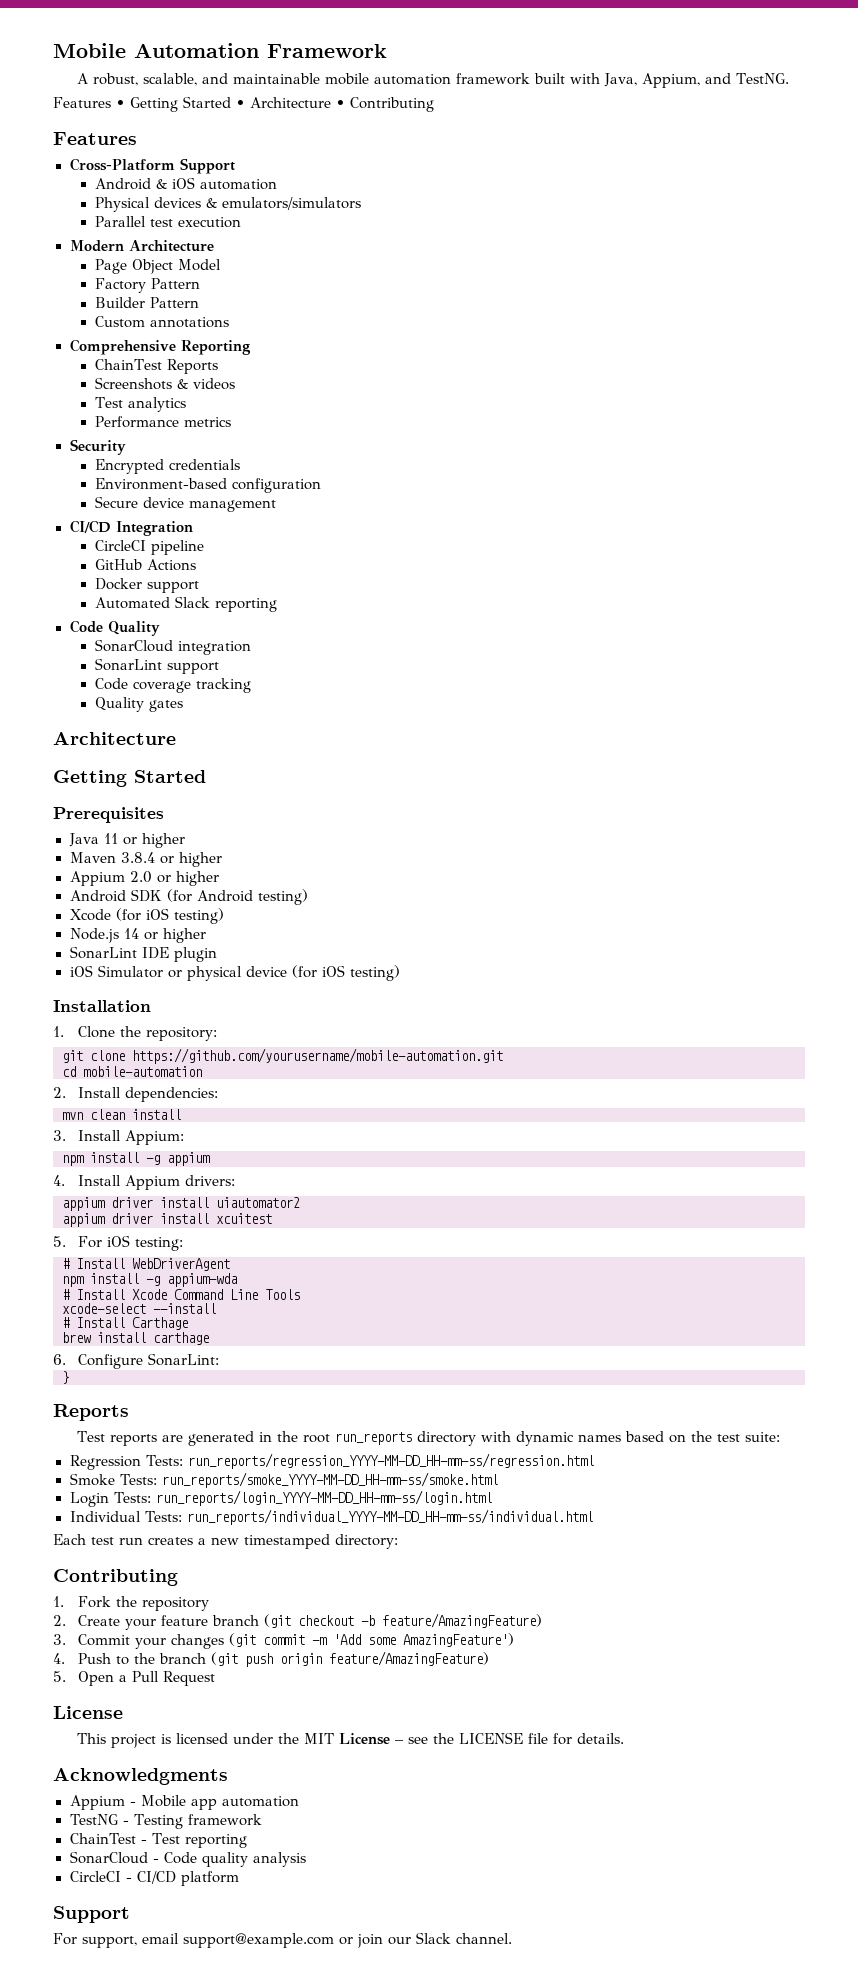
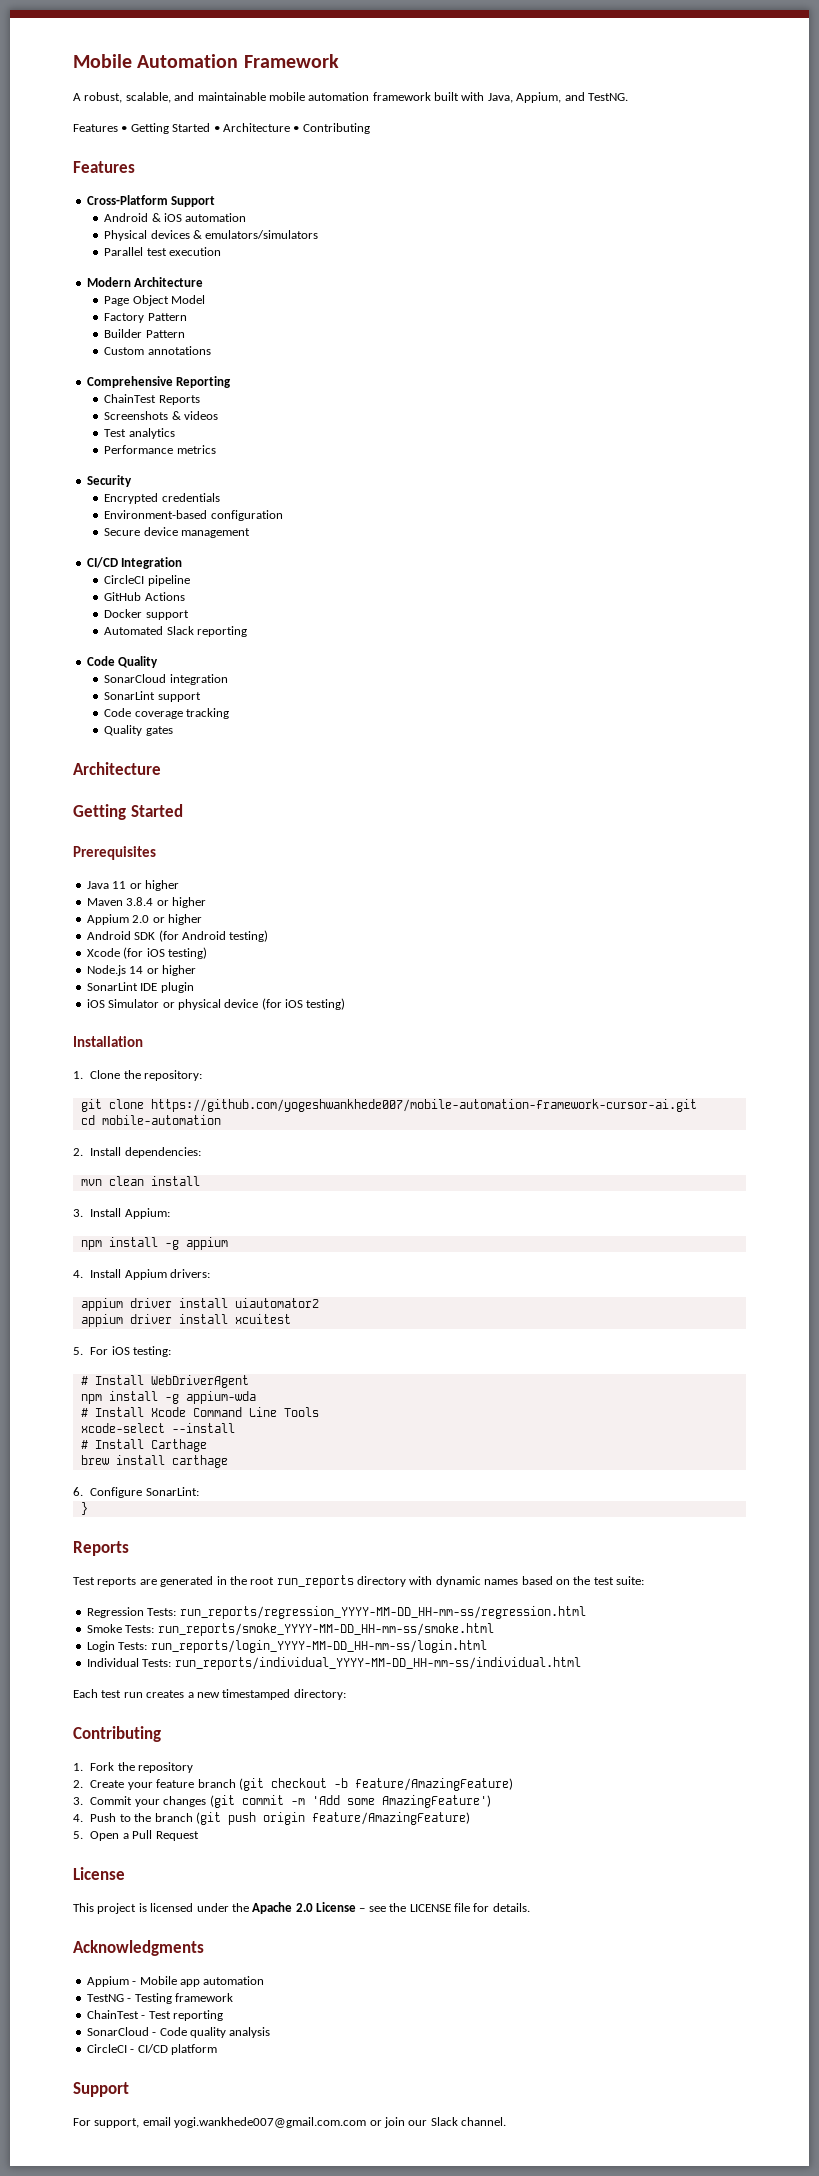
[132,1048,503,1064] https://github.com/yourusername/mobile-automation.git -> [150,1099,697,1112] https://github.com/yogeshwankhede007/mobile-automation-framework-cursor-ai.git
[304,1733,335,1744] MIT -> [252,1902,313,1914] Apache 2.0
[183,1933,334,1948] support@example.com -> [174,2117,367,2128] yogi.wankhede007@gmail.com.com

